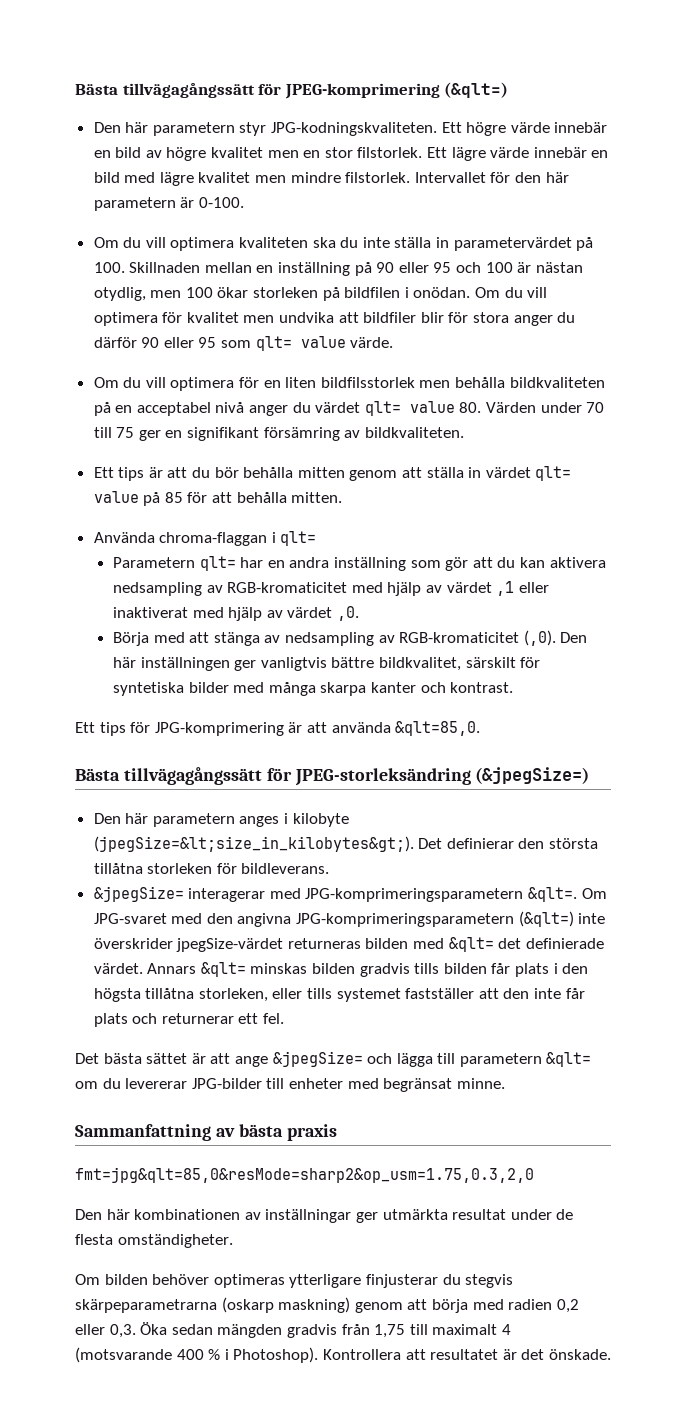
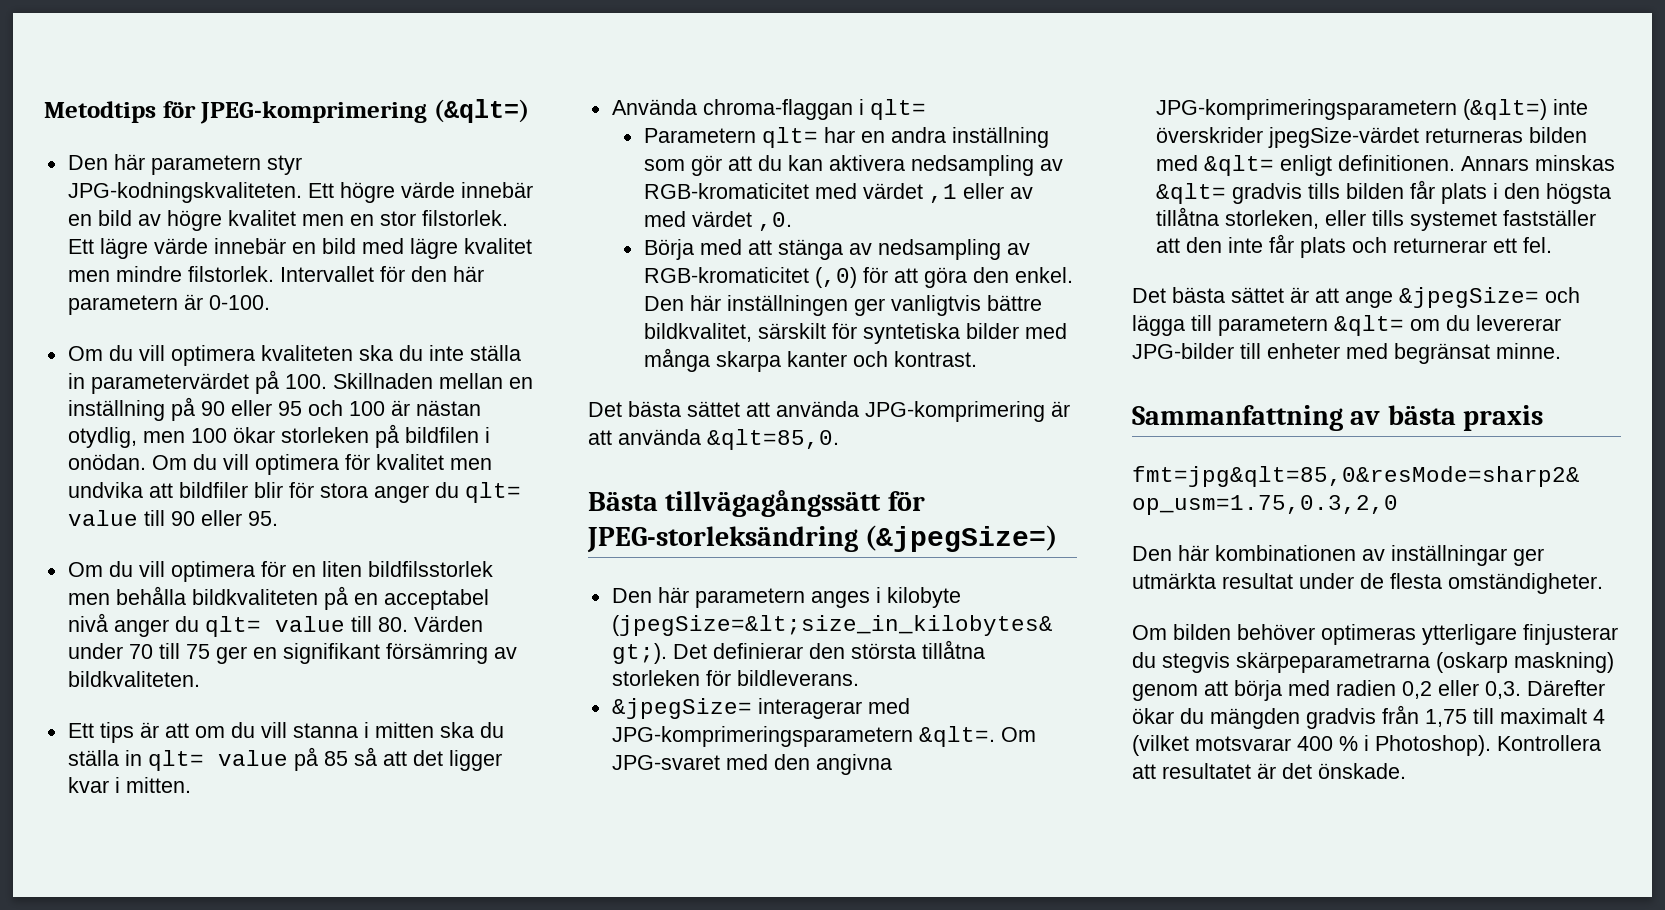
[75,83,255,98] Bästa tillvägagångssätt -> [44,101,156,123] Metodtips
[93,336,394,351] därför 90 eller 95 som qlt= value värde. -> [464,482,521,503] [67,510,278,526] qlt= value till 90 eller 95.
[315,401,455,416] värdet qlt= value -> [204,616,372,637] qlt= value till
[192,467,531,481] du bör behålla mitten genom att ställa in värdet -> [194,722,504,738] [67,750,142,766] om du vill stanna i mitten ska du ställa in
[187,492,287,503] för att behålla -> [353,747,502,771] [67,777,120,793] så att det ligger kvar i
[387,582,443,596] hjälp av -> (857, 191) none
[113,607,283,621] inaktiverat med hjälp av -> [1009,187,1033,199] [643,211,686,227] av med
[523,630,556,646] (,0). -> [814,267,1073,288] (,0) för att göra den enkel.
[75,722,151,736] Ett tips för -> [588,401,859,417] Det bästa sättet att använda
[498,938,604,949] [93,962,356,977] det definierade värdet. Annars &qlt= minskas bilden -> [1279,155,1615,176] [1155,183,1226,204] enligt definitionen. Annars minskas &qlt=
[140,1322,213,1335] Öka sedan -> [1527,680,1605,696] [1132,708,1204,724] Därefter ökar du
[75,1347,172,1363] (motsvarande -> [1132,735,1291,756] (vilket motsvarar

